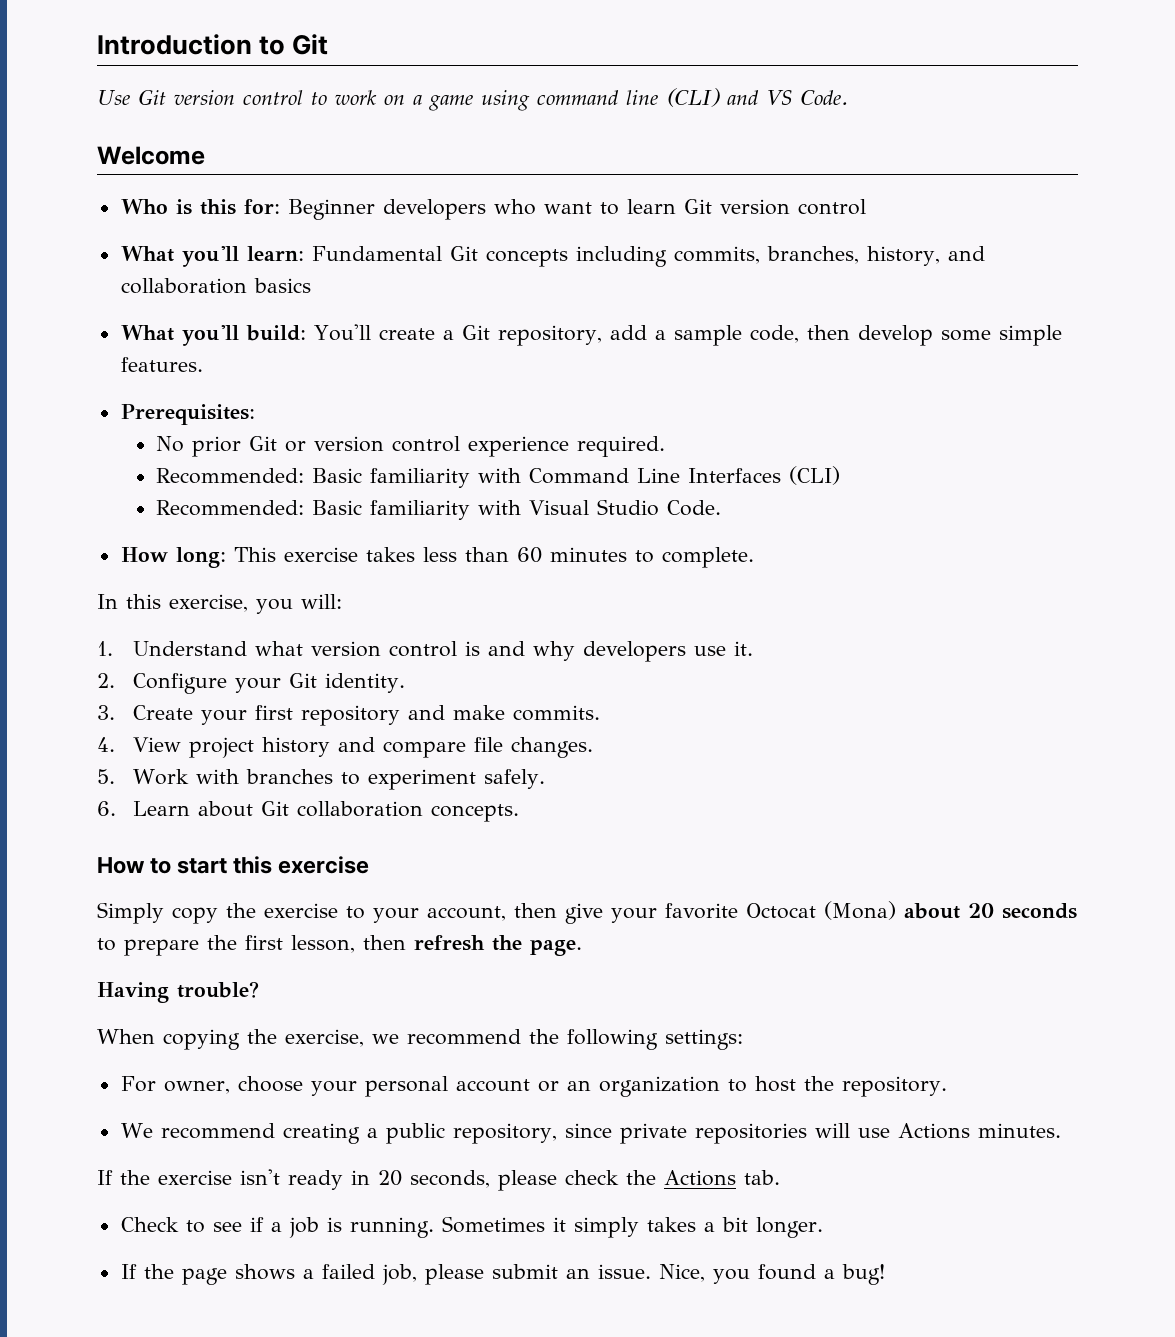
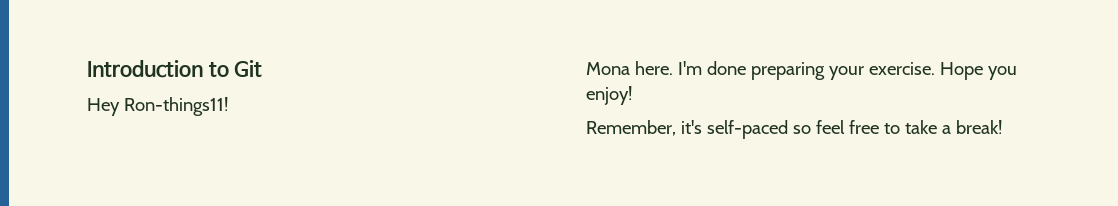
[97,88,848,111] [97,146,205,165] [120,199,866,220] [120,245,985,267] [120,278,311,294] [120,324,1062,346] [120,357,203,372] [120,404,255,425] [156,436,666,457] [156,466,841,488] [156,499,722,520] [120,547,754,568] [97,594,342,614] [97,641,753,662] [97,673,405,694] [97,705,600,726] [97,737,593,758] [97,769,545,790] [97,801,519,822] [97,856,370,874] [97,901,1077,924] [97,935,582,956] [97,981,259,1003] [97,1029,743,1050] [120,1076,947,1097] [120,1123,1061,1144] [97,1169,780,1191] [120,1216,823,1238] [120,1264,885,1285] Use Git version control to work on a game using command line (CLI) and VS Code. // Welcome // Who is this for: Beginner developers who want to learn Git version control // What you'll learn: Fundamental Git concepts including commits, branches, history, and collaboration basics // What you'll build: You'll create a Git repository, add a sample code, then develop some simple features. // Prerequisites: // No prior Git or version control experience required. // Recommended: Basic familiarity with Command Line Interfaces (CLI) // Recommended: Basic familiarity with Visual Studio Code. // How long: This exercise takes less than 60 minutes to complete. // In this exercise, you will: // 1. Understand what version control is and why developers use it. // 2. Configure your Git identity. // 3. Create your first repository and make commits. // 4. View project history and compare file changes. // 5. Work with branches to experiment safely. // 6. Learn about Git collaboration concepts. // How to start this exercise // Simply copy the exercise to your account, then give your favorite Octocat (Mona) about 20 seconds to prepare the first lesson, then refresh the page. // Having trouble? // When copying the exercise, we recommend the following settings: // For owner, choose your personal account or an organization to host the repository. // We recommend creating a public repository, since private repositories will use Actions minutes. // If the exercise isn't ready in 20 seconds, please check the Actions tab. // Check to see if a job is running. Sometimes it simply takes a bit longer. // If the page shows a failed job, please submit an issue. Nice, you found a bug! -> [87,97,228,116] [586,61,1017,80] [586,86,632,105] [586,120,1002,139] Hey Ron-things11! // Mona here. I'm done preparing your exercise. Hope you enjoy! // Remember, it's self-paced so feel free to take a break!

